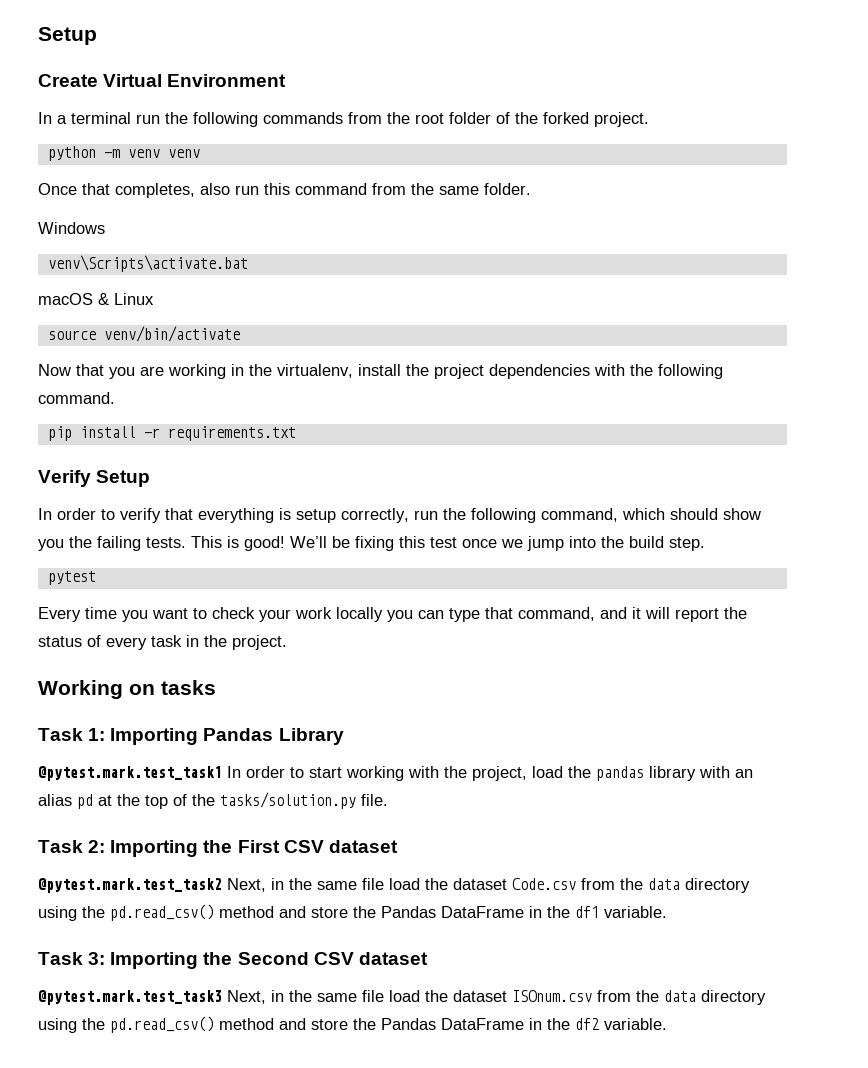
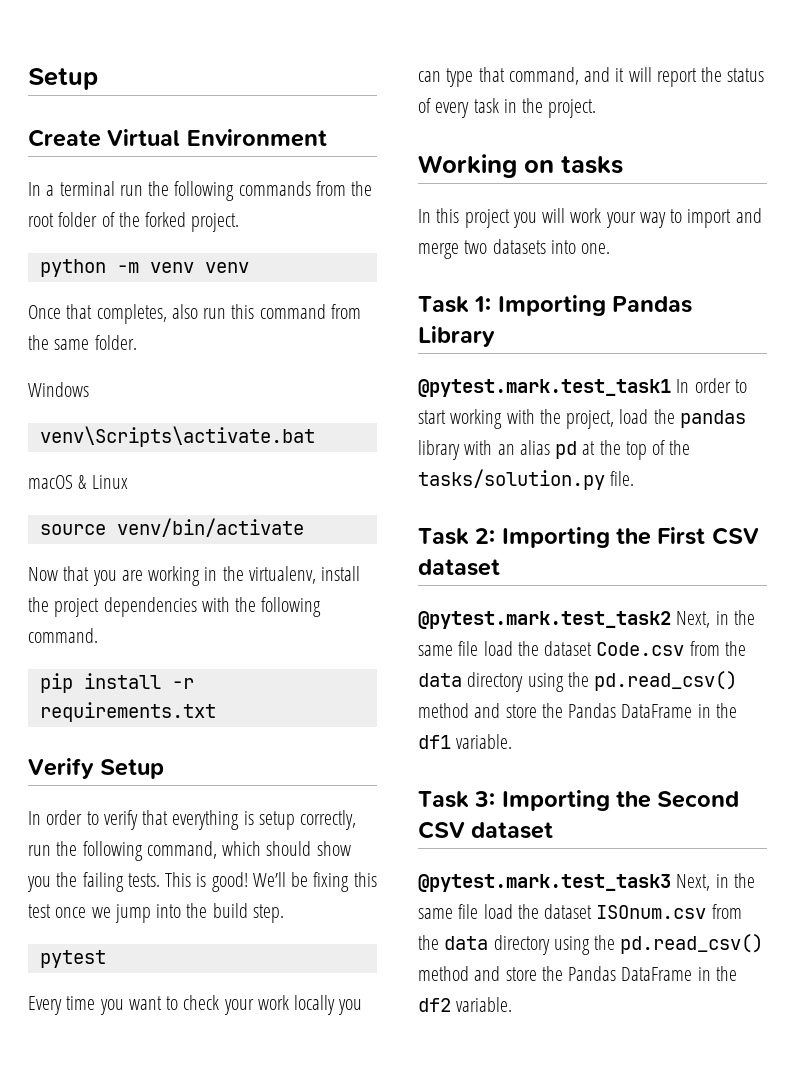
(216, 687) none -> [418,208,762,228] [418,239,611,259] // In this project you will work your way to import and merge two datasets into one.

